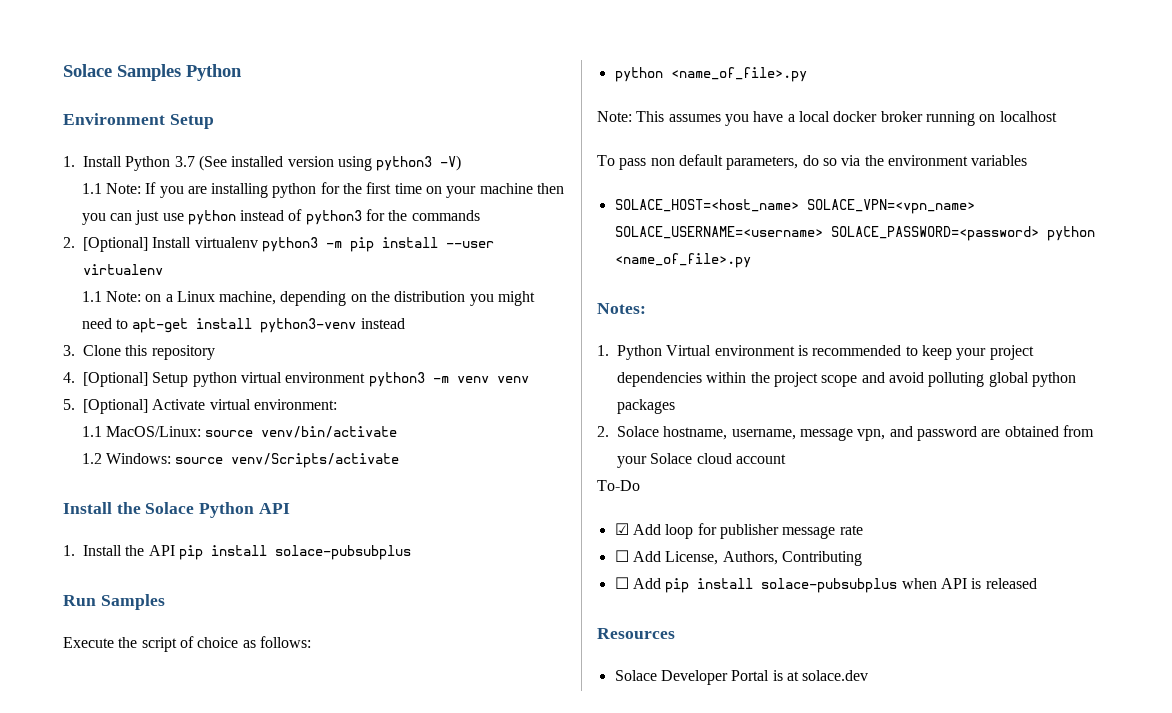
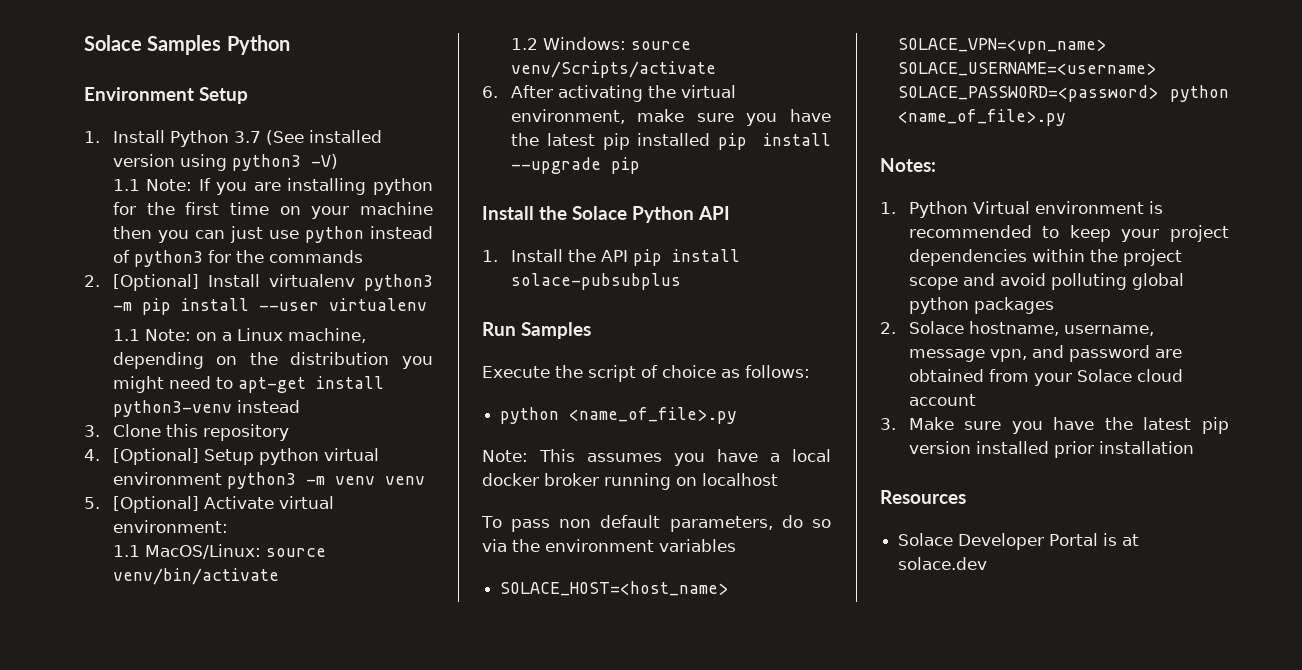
(400, 460) none -> [482,85,736,102] [510,109,831,126] [510,133,831,150] [510,157,640,174] // 6. After activating the virtual environment, make sure you have the latest pip installed pip install --upgrade pip
[597,480,640,491] [614,523,863,539] [614,550,862,566] [614,577,1037,593] To-Do // ☑ Add loop for publisher message rate // ☐ Add License, Authors, Contributing // ☐ Add pip install solace-pubsubplus when API is released -> [880,417,1229,434] [908,441,1194,458] 3. Make sure you have the latest pip version installed prior installation

